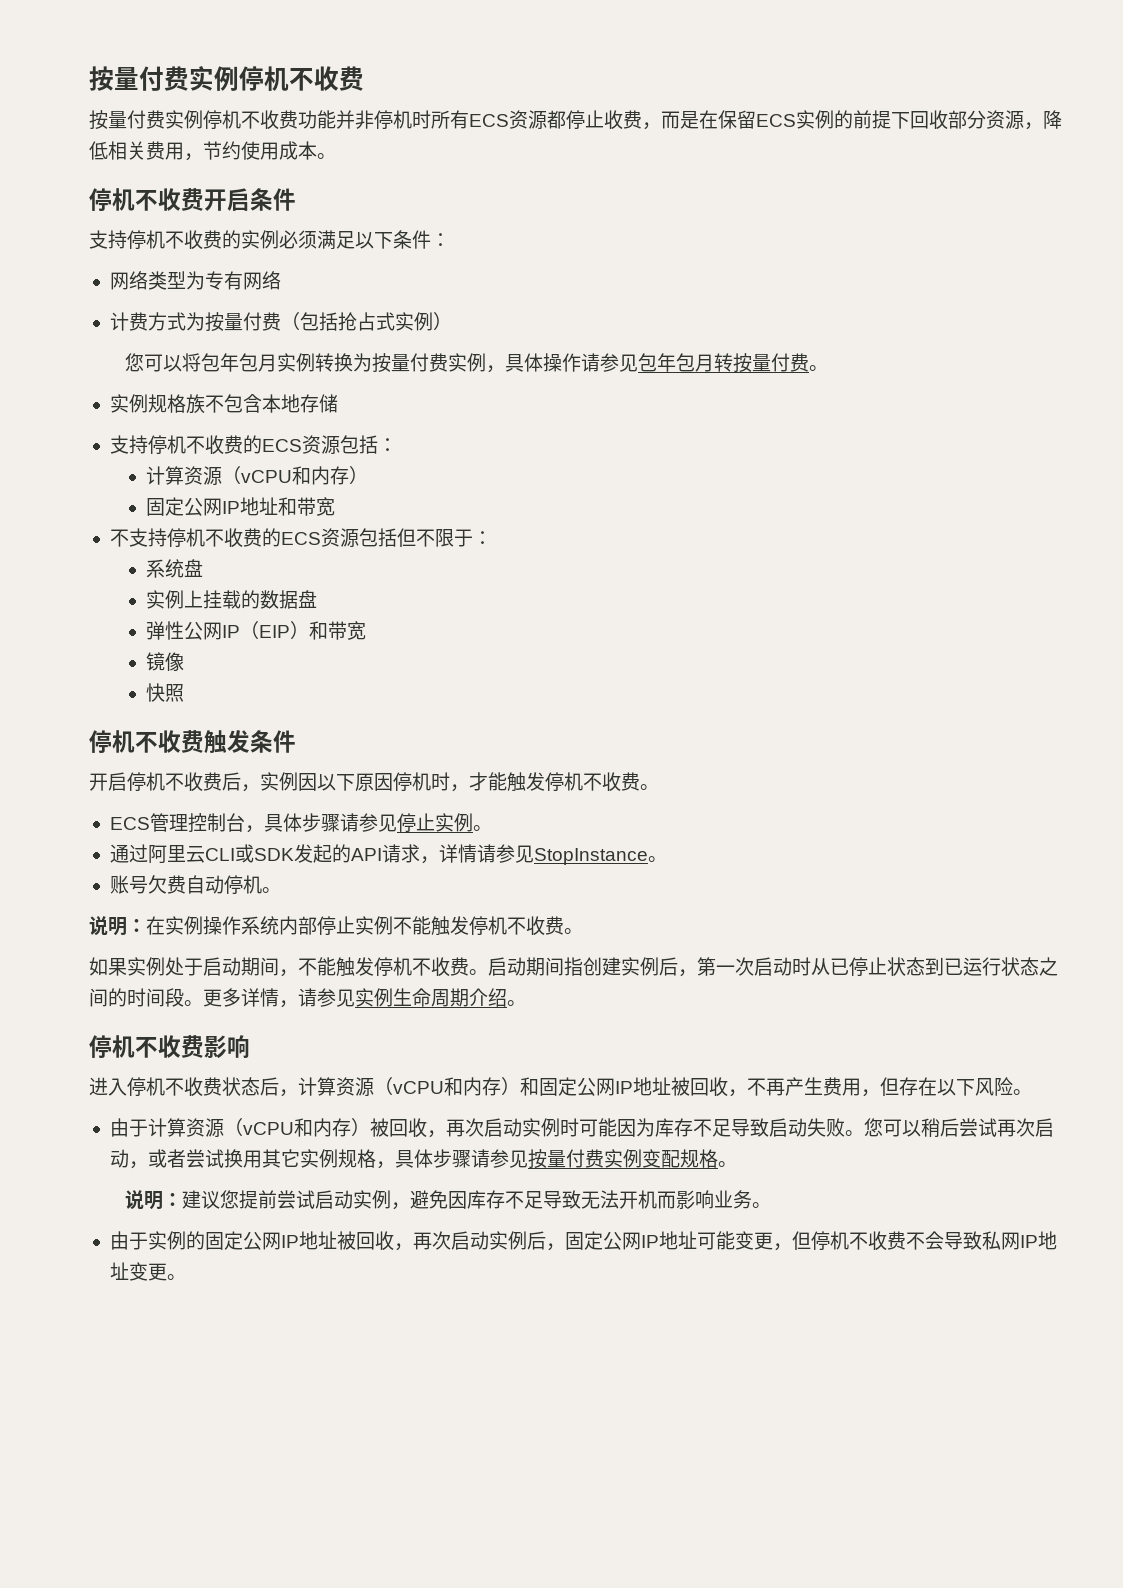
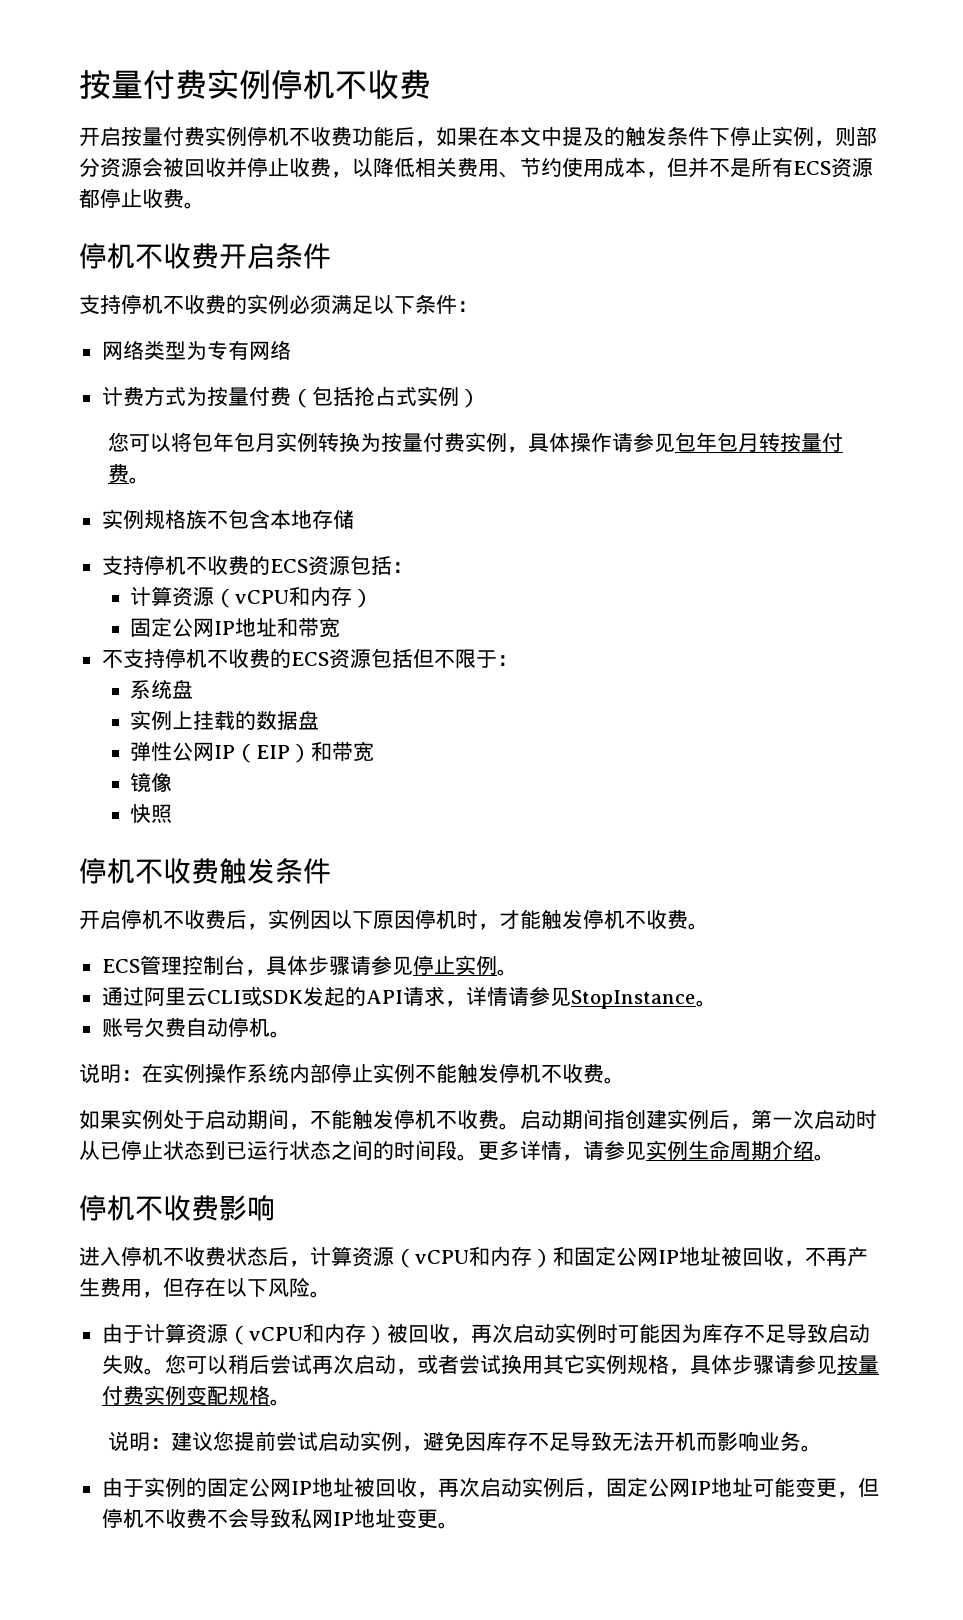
(364, 78) none -> [79,126,121,147] 开启
[336,110,431,129] 并非停机时 -> [394,126,877,147] [79,157,751,178] 后，如果在本文中提及的触发条件下停止实例，则部分资源会被回收并停止收费，以降低相关费用、节约使用成本，但并不是
[642,110,1062,130] [89,141,317,161] ，而是在保留ECS实例的前提下回收部分资源，降低相关费用，节约使用成本 -> (184, 198) none

